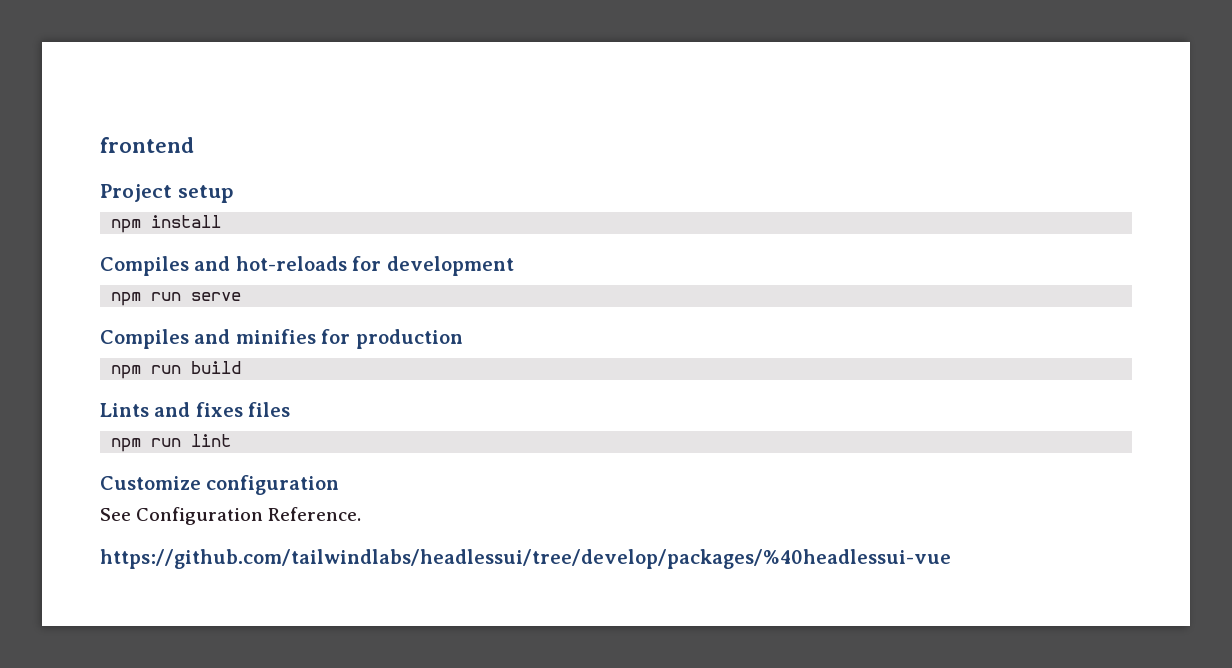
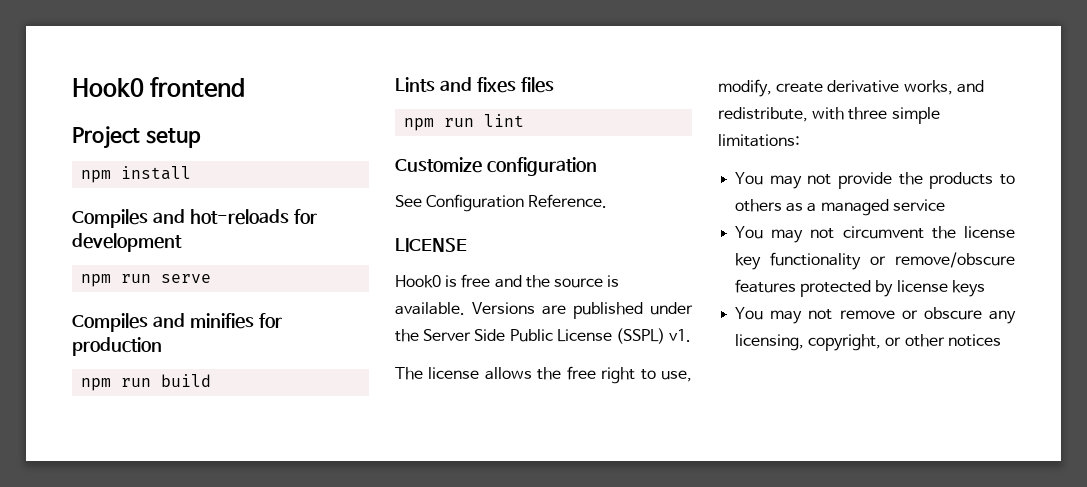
(100, 145) none -> [72,78,144,97] Hook0
[100,549,951,569] https://github.com/tailwindlabs/headlessui/tree/develop/packages/%40headlessui-vue -> [395,238,467,252] [395,274,620,288] [395,302,693,319] [395,328,692,344] [395,366,692,384] [718,79,984,97] [718,107,940,124] [718,134,800,147] [735,172,1015,189] [735,199,945,216] [735,226,1015,243] [735,252,1015,270] [735,279,985,297] [735,307,1016,324] [735,334,1001,351] LICENSE // Hook0 is free and the source is available. Versions are published under the Server Side Public License (SSPL) v1. // The license allows the free right to use, modify, create derivative works, and redistribute, with three simple limitations: // You may not provide the products to others as a managed service // You may not circumvent the license key functionality or remove/obscure features protected by license keys // You may not remove or obscure any licensing, copyright, or other notices

